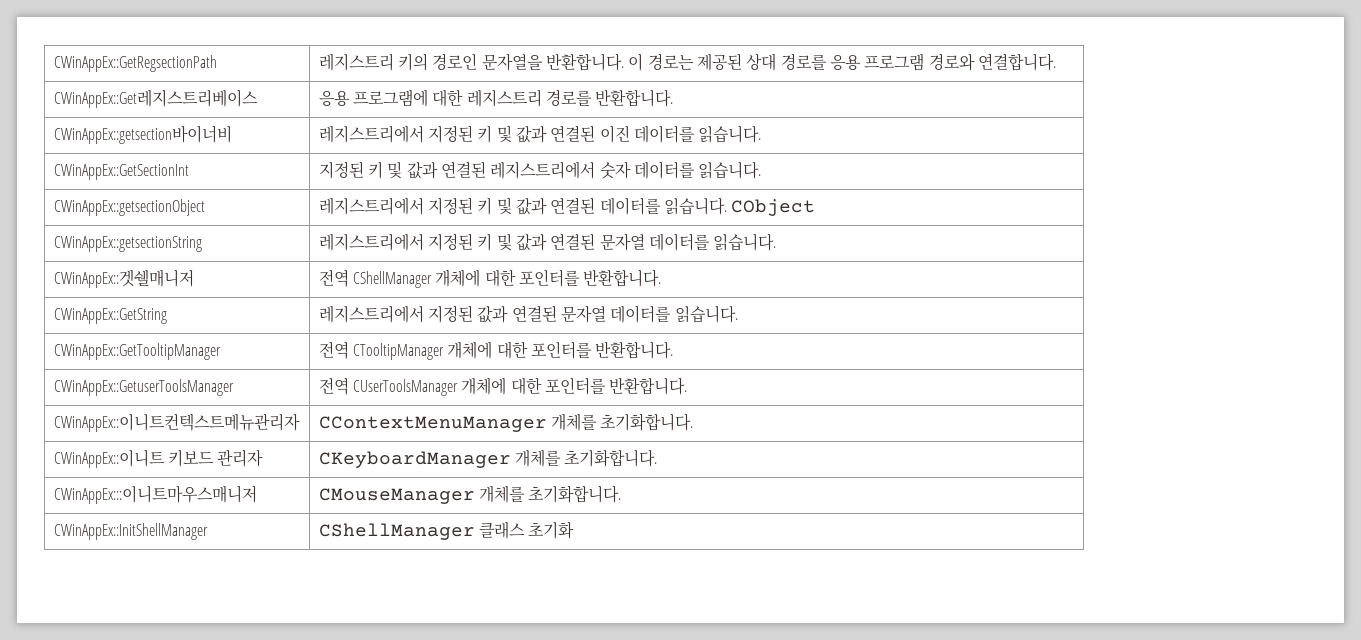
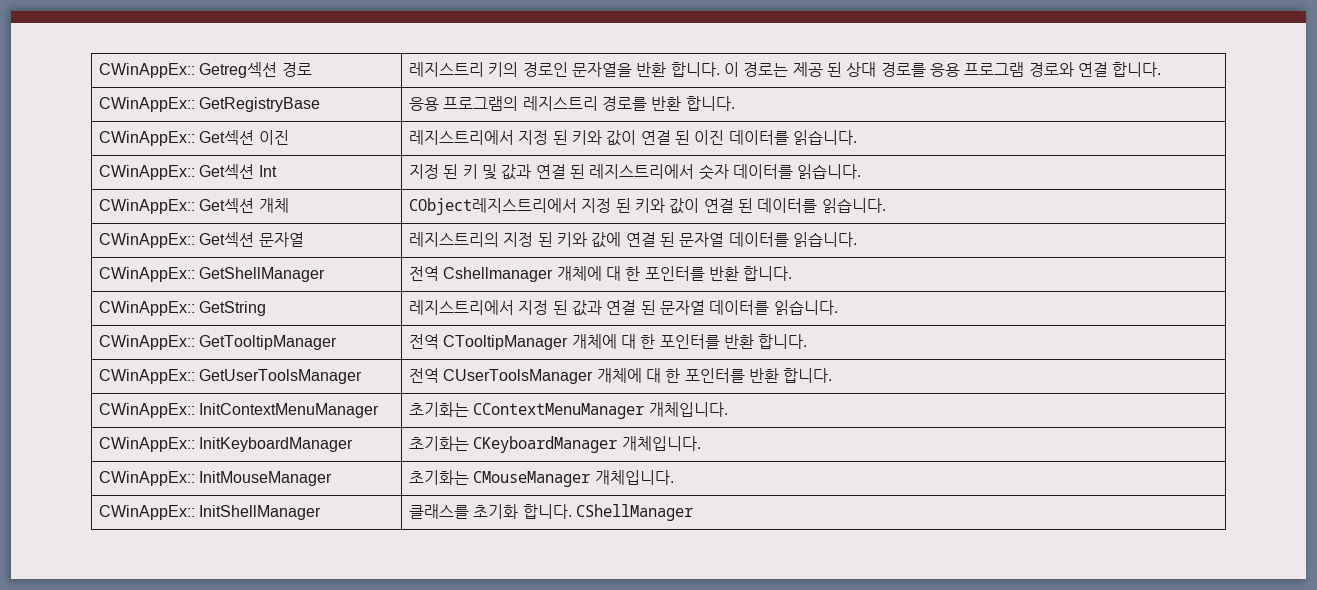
[53,55,217,72] CWinAppEx::GetRegsectionPath -> [99,62,312,78] CWinAppEx:: Getreg섹션 경로
[545,53,742,71] 반환합니다. 이 경로는 제공된 -> [636,62,842,77] 반환 합니다. 이 경로는 제공 된
[977,53,1056,71] [53,89,258,108] [318,89,674,107] [53,125,232,144] [318,125,762,143] [53,164,189,180] [318,161,486,179] 연결합니다. // CWinAppEx::Get레지스트리베이스 | 응용 프로그램에 대한 레지스트리 경로를 반환합니다. // CWinAppEx::getsection바이너비 | 레지스트리에서 지정된 키 및 값과 연결된 이진 데이터를 읽습니다. // CWinAppEx::GetSectionInt | 지정된 키 및 값과 연결된 -> [1077,62,1162,77] [99,97,321,112] [409,96,735,111] [99,130,289,146] [409,130,857,146] [99,164,277,180] [409,164,586,180] 연결 합니다. // CWinAppEx:: GetRegistryBase | 응용 프로그램의 레지스트리 경로를 반환 합니다. // CWinAppEx:: Get섹션 이진 | 레지스트리에서 지정 된 키와 값이 연결 된 이진 데이터를 읽습니다. // CWinAppEx:: Get섹션 Int | 지정 된 키 및 값과 연결 된
[53,199,205,216] [318,197,816,216] [53,236,202,252] [318,233,777,251] [53,269,194,288] [318,269,662,288] [53,308,167,324] [318,305,738,323] [53,343,221,360] CWinAppEx::getsectionObject | 레지스트리에서 지정된 키 및 값과 연결된 데이터를 읽습니다. CObject // CWinAppEx::getsectionString | 레지스트리에서 지정된 키 및 값과 연결된 문자열 데이터를 읽습니다. // CWinAppEx::겟쉘매니저 | 전역 CShellManager 개체에 대한 포인터를 반환합니다. // CWinAppEx::GetString | 레지스트리에서 지정된 값과 연결된 문자열 데이터를 읽습니다. // CWinAppEx::GetTooltipManager -> [99,198,289,214] [409,198,886,215] [99,232,304,248] [409,232,857,248] [99,267,326,282] [409,266,793,282] [99,301,267,316] [409,300,838,316] [99,335,338,350] CWinAppEx:: Get섹션 개체 | CObject레지스트리에서 지정 된 키와 값이 연결 된 데이터를 읽습니다. // CWinAppEx:: Get섹션 문자열 | 레지스트리의 지정 된 키와 값에 연결 된 문자열 데이터를 읽습니다. // CWinAppEx:: GetShellManager | 전역 Cshellmanager 개체에 대 한 포인터를 반환 합니다. // CWinAppEx:: GetString | 레지스트리에서 지정 된 값과 연결 된 문자열 데이터를 읽습니다. // CWinAppEx:: GetTooltipManager
[496,341,674,359] [53,379,234,396] [318,377,688,396] [53,413,300,432] [318,413,694,432] [53,449,264,468] [318,449,658,468] [53,485,257,504] [318,485,622,504] [53,523,208,540] [318,521,575,540] 대한 포인터를 반환합니다. // CWinAppEx::GetuserToolsManager | 전역 CUserToolsManager 개체에 대한 포인터를 반환합니다. // CWinAppEx::이니트컨텍스트메뉴관리자 | CContextMenuManager 개체를 초기화합니다. // CWinAppEx::이니트 키보드 관리자 | CKeyboardManager 개체를 초기화합니다. // CWinAppEx:::이니트마우스매니저 | CMouseManager 개체를 초기화합니다. // CWinAppEx::InitShellManager | CShellManager 클래스 초기화 -> [621,334,808,349] [99,369,363,384] [409,368,833,384] [99,403,380,418] [409,402,728,419] [99,437,354,452] [409,436,701,453] [99,471,333,486] [409,470,674,487] [99,505,322,520] [409,504,694,521] 대 한 포인터를 반환 합니다. // CWinAppEx:: GetUserToolsManager | 전역 CUserToolsManager 개체에 대 한 포인터를 반환 합니다. // CWinAppEx:: InitContextMenuManager | 초기화는 CContextMenuManager 개체입니다. // CWinAppEx:: InitKeyboardManager | 초기화는 CKeyboardManager 개체입니다. // CWinAppEx:: InitMouseManager | 초기화는 CMouseManager 개체입니다. // CWinAppEx:: InitShellManager | 클래스를 초기화 합니다. CShellManager

